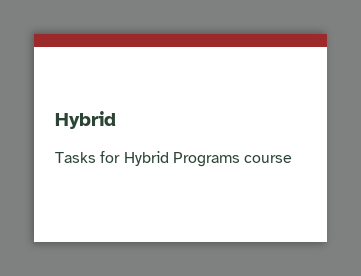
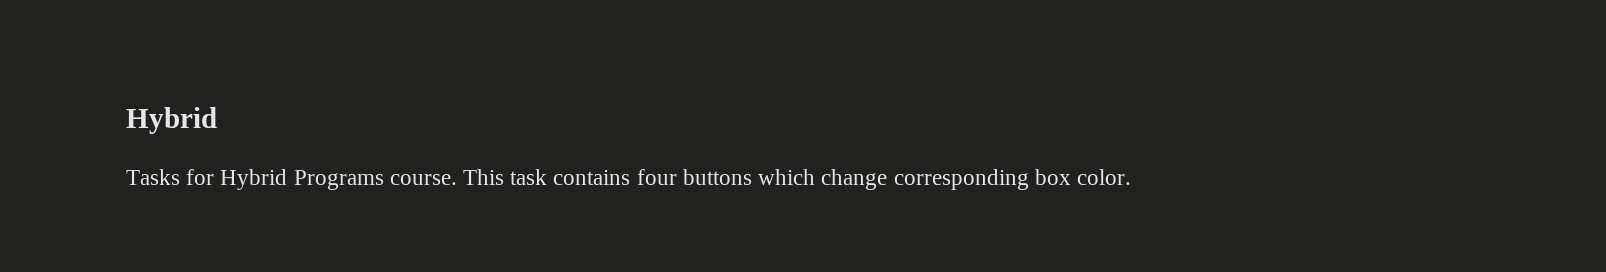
[244,155,293,163] course -> [389,169,1131,190] course. This task contains four buttons which change corresponding box color.

